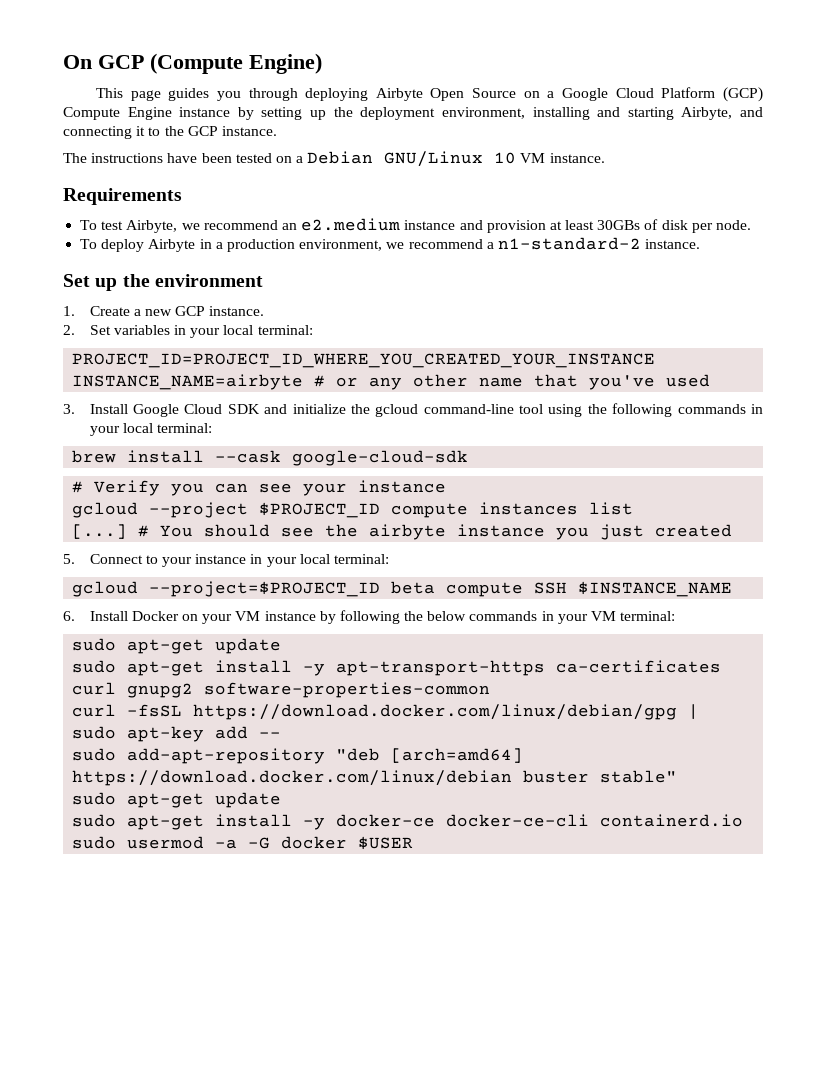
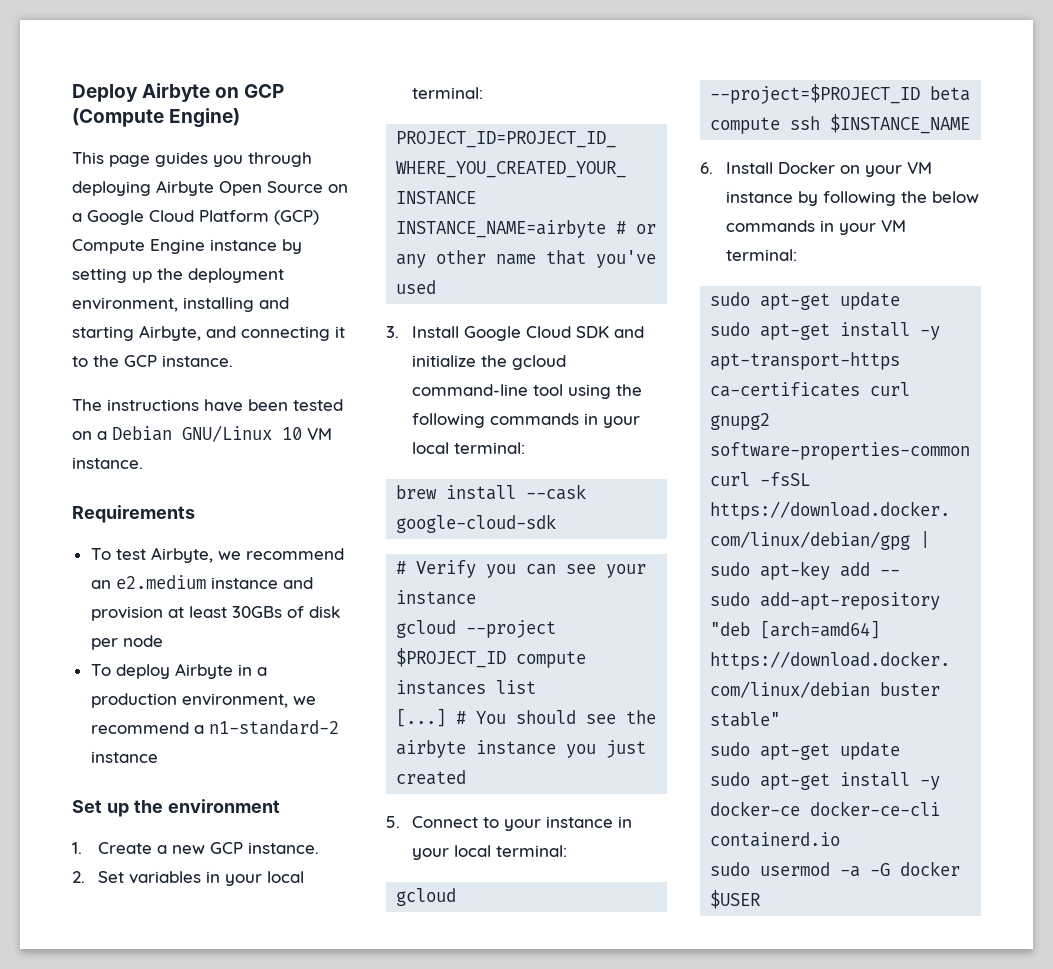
[63,55,92,69] On -> [72,83,240,102] Deploy Airbyte on
[716,220,752,230] node. -> [122,635,163,647] node
[645,239,701,249] instance. -> [90,751,158,763] instance
[534,582,568,594] SSH -> [790,116,821,130] ssh

